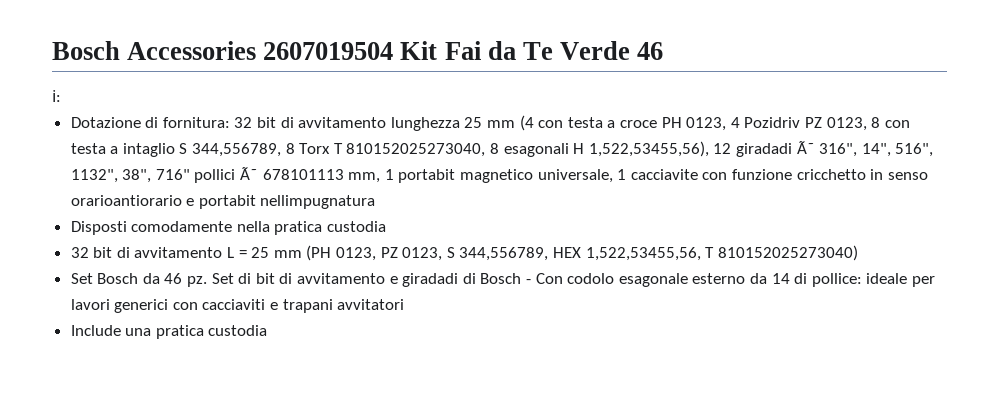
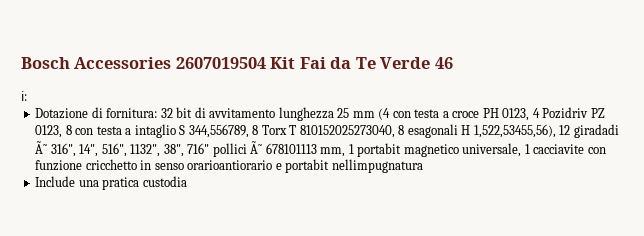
[70,221,387,235] [70,245,858,261] [70,273,935,287] [70,299,405,313] // Disposti comodamente nella pratica custodia // 32 bit di avvitamento L = 25 mm (PH 0123, PZ 0123, S 344,556789, HEX 1,522,53455,56, T 810152025273040) // Set Bosch da 46 pz. Set di bit di avvitamento e giradadi di Bosch - Con codolo esagonale esterno da 14 di pollice: ideale per lavori generici con cacciaviti e trapani avvitatori -> (423, 166) none

